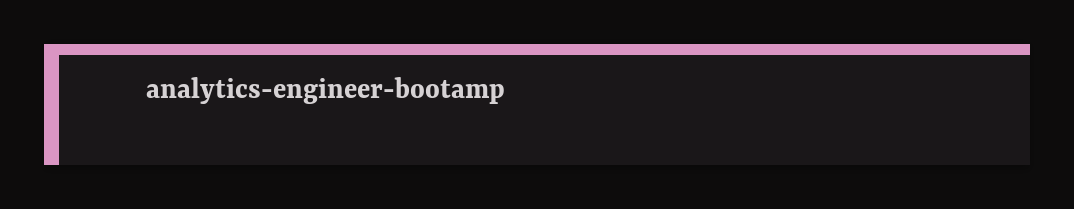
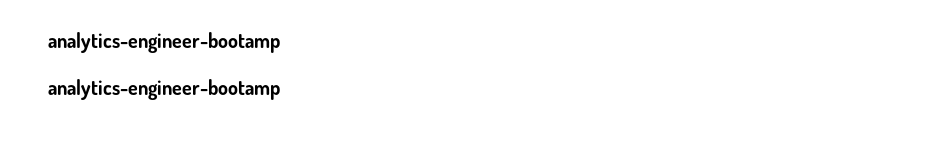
[146,77,505,104] analytics-engineer-bootamp -> [48,32,280,53] [48,79,280,100] analytics-engineer-bootamp // analytics-engineer-bootamp

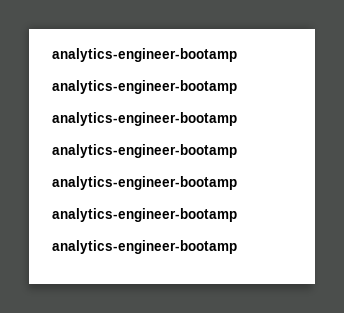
[48,32,280,53] [48,79,280,100] analytics-engineer-bootamp // analytics-engineer-bootamp -> [52,48,237,62] [52,80,237,94] [52,112,237,126] [52,144,237,158] [52,176,237,190] [52,208,237,222] [52,240,237,254] analytics-engineer-bootamp // analytics-engineer-bootamp // analytics-engineer-bootamp // analytics-engineer-bootamp // analytics-engineer-bootamp // analytics-engineer-bootamp // analytics-engineer-bootamp

